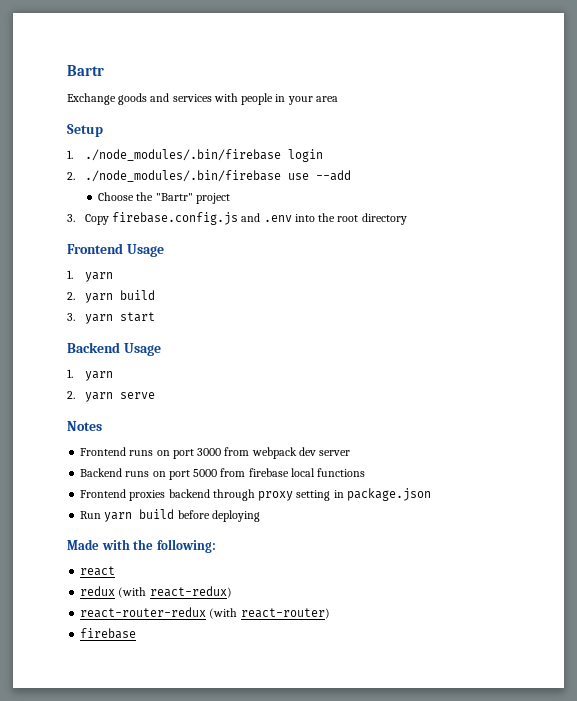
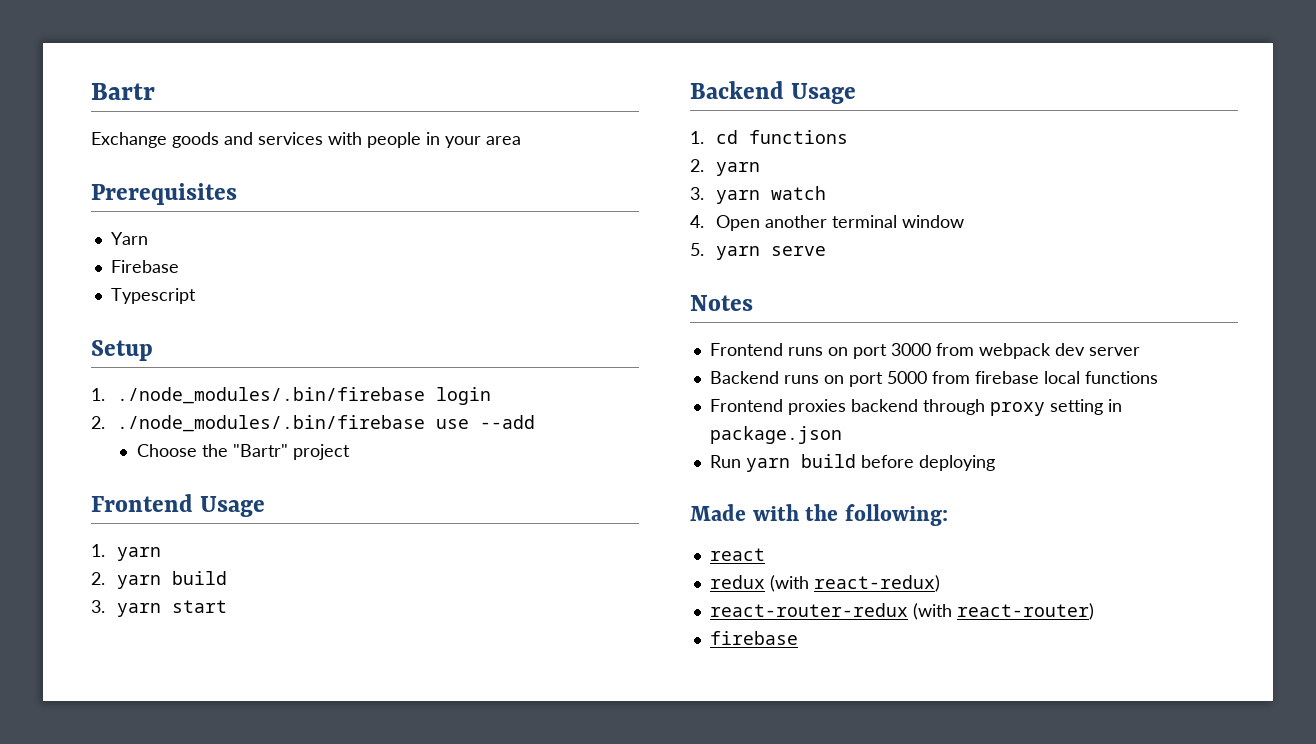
(338, 99) none -> [91,183,237,205] [110,232,148,245] [110,260,179,273] [110,288,196,304] // Prerequisites // Yarn // Firebase // Typescript
[67,212,407,225] // 3. Copy firebase.config.js and .env into the root directory -> (350, 452) none
[85,371,114,381] [67,391,75,399] yarn // 2. -> [715,130,848,144] [690,159,760,176] [690,186,826,204] [690,215,964,231] [690,243,704,256] cd functions // 2. yarn // 3. yarn watch // 4. Open another terminal window // 5.

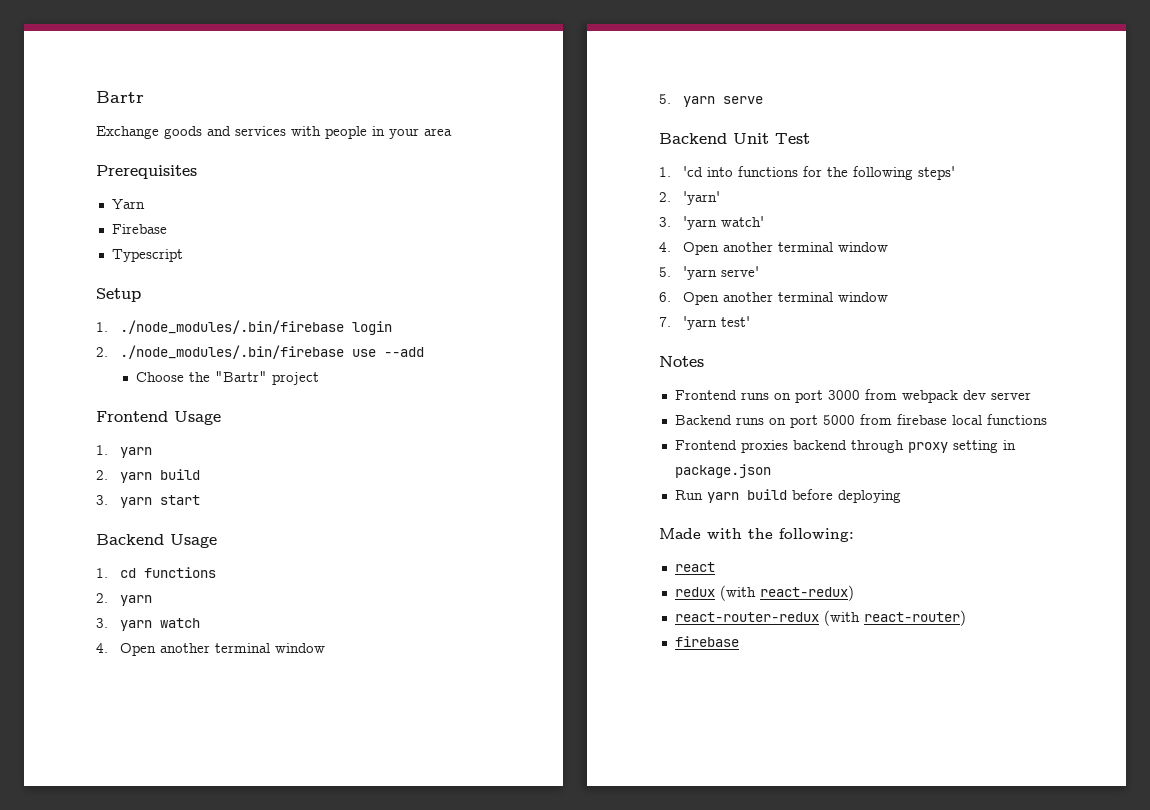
(826, 251) none -> [659,133,810,144] [659,166,956,180] [659,191,721,205] [659,216,765,230] [659,242,889,255] [659,266,760,280] [659,292,889,305] [659,316,751,330] // Backend Unit Test // 1. 'cd into functions for the following steps' // 2. 'yarn' // 3. 'yarn watch' // 4. Open another terminal window // 5. 'yarn serve' // 6. Open another terminal window // 7. 'yarn test'

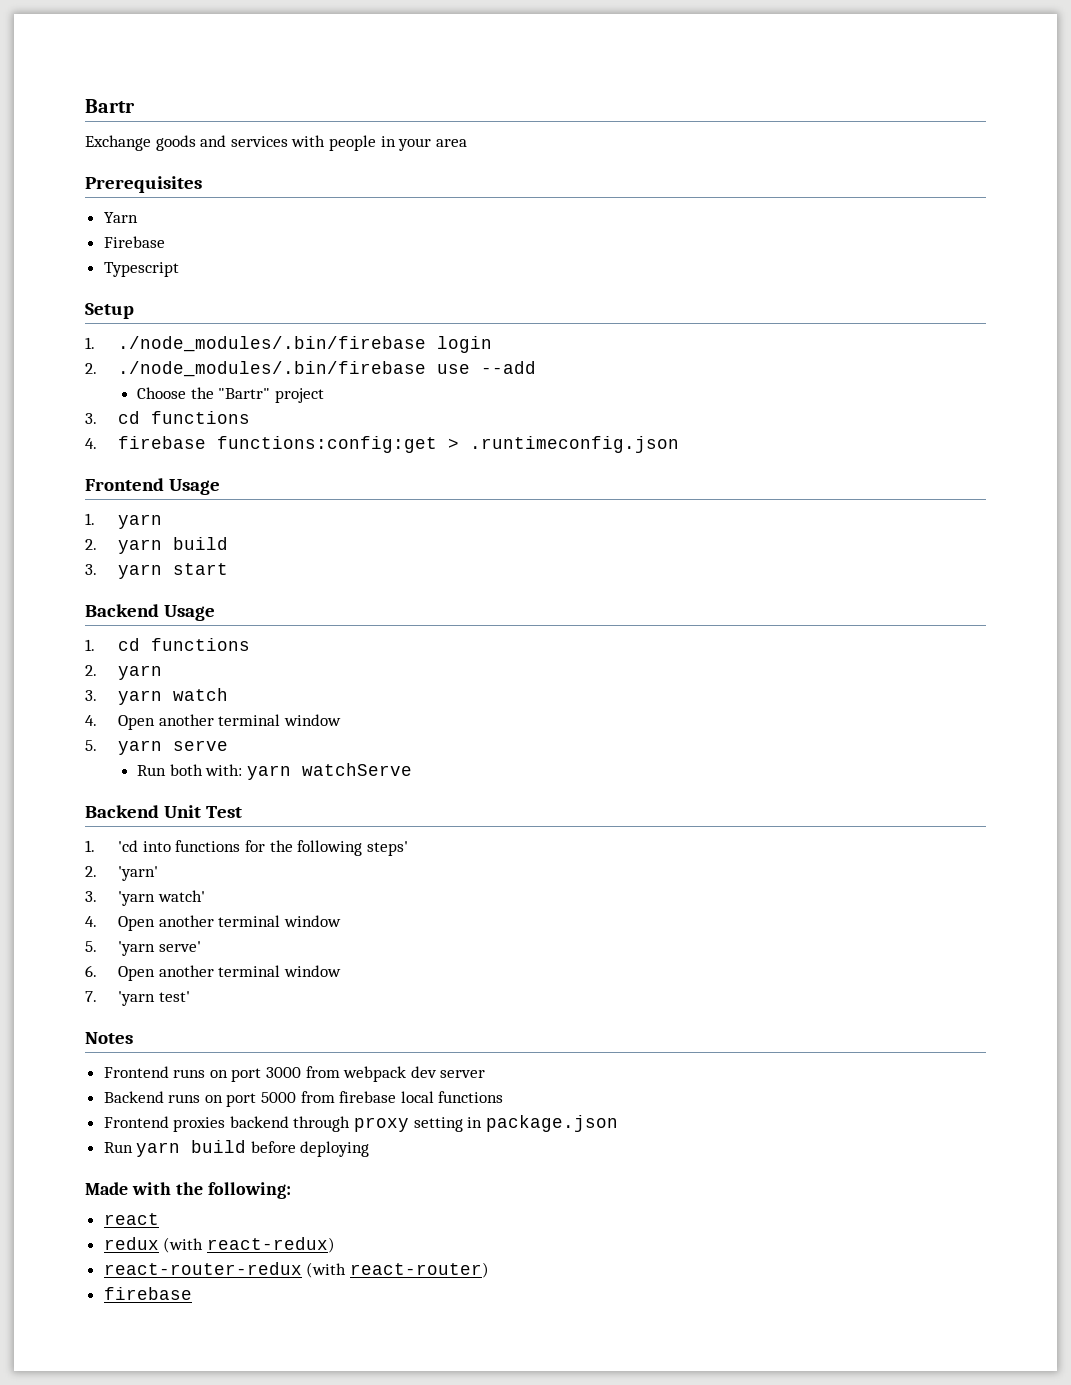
(320, 378) none -> [85,411,251,424] [85,436,680,453] // 3. cd functions // 4. firebase functions:config:get > .runtimeconfig.json
(764, 100) none -> [137,763,412,780] // Run both with: yarn watchServe

